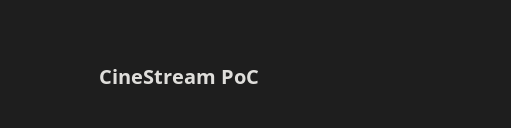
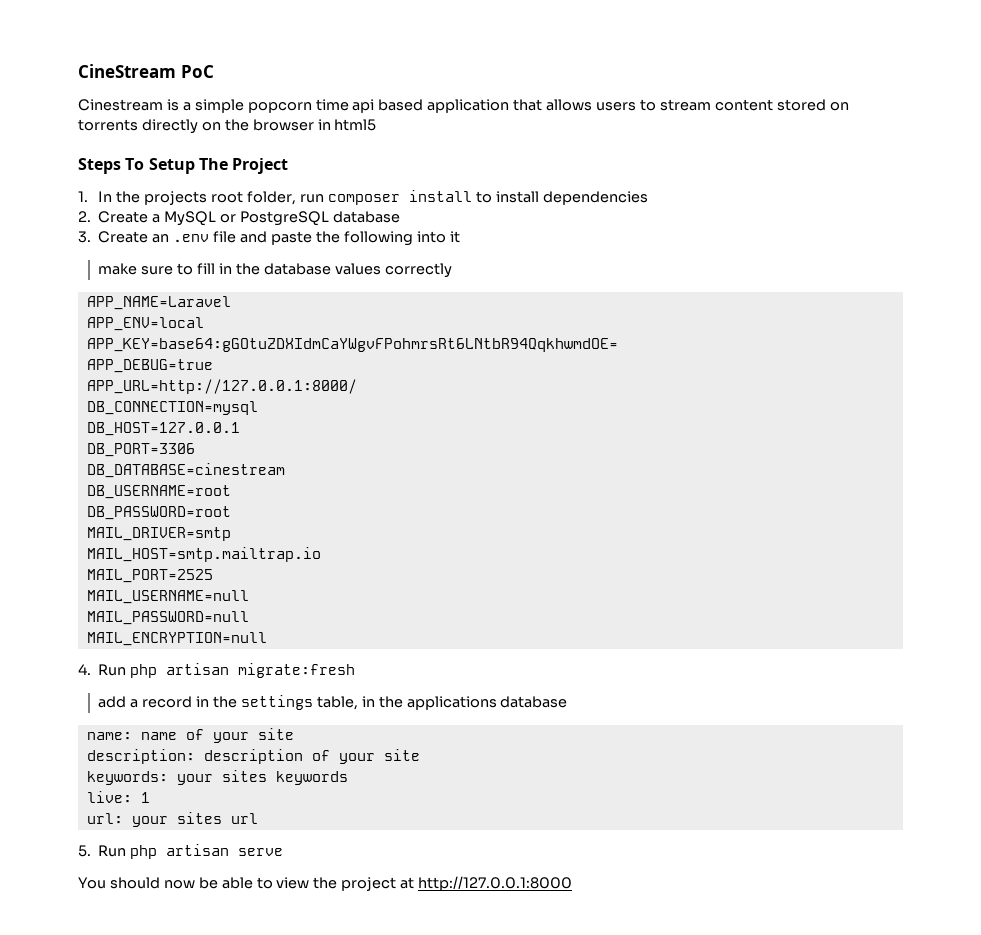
(260, 77) none -> [78,99,849,113] [78,119,377,134] [78,158,289,174] [78,190,648,205] [78,211,400,226] [78,231,460,246] [98,263,452,278] [86,296,231,310] [86,317,204,331] [86,338,618,352] [86,359,213,373] [86,379,357,394] [86,401,258,415] [86,422,240,436] [86,443,195,457] [86,463,285,478] [86,485,231,499] [86,506,231,520] [86,527,231,541] [86,547,321,562] [86,569,213,583] [86,590,249,604] [86,611,249,625] [86,632,267,646] [78,663,356,678] [98,695,568,710] [86,728,294,743] [86,749,420,764] [86,770,348,785] [86,791,150,803] [86,812,258,827] [78,844,284,859] [78,876,573,891] // Cinestream is a simple popcorn time api based application that allows users to stream content stored on torrents directly on the browser in html5 // Steps To Setup The Project // 1. In the projects root folder, run composer install to install dependencies // 2. Create a MySQL or PostgreSQL database // 3. Create an .env file and paste the following into it // make sure to fill in the database values correctly // APP_NAME=Laravel // APP_ENV=local // APP_KEY=base64:gGOtuZDXIdmCaYWgvFPohmrsRt6LNtbR94QqkhwmdOE= // APP_DEBUG=true // APP_URL=http://127.0.0.1:8000/ // DB_CONNECTION=mysql // DB_HOST=127.0.0.1 // DB_PORT=3306 // DB_DATABASE=cinestream // DB_USERNAME=root // DB_PASSWORD=root // MAIL_DRIVER=smtp // MAIL_HOST=smtp.mailtrap.io // MAIL_PORT=2525 // MAIL_USERNAME=null // MAIL_PASSWORD=null // MAIL_ENCRYPTION=null // 4. Run php artisan migrate:fresh // add a record in the settings table, in the applications database // name: name of your site // description: description of your site // keywords: your sites keywords // live: 1 // url: your sites url // 5. Run php artisan serve // You should now be able to view the project at http://127.0.0.1:8000

